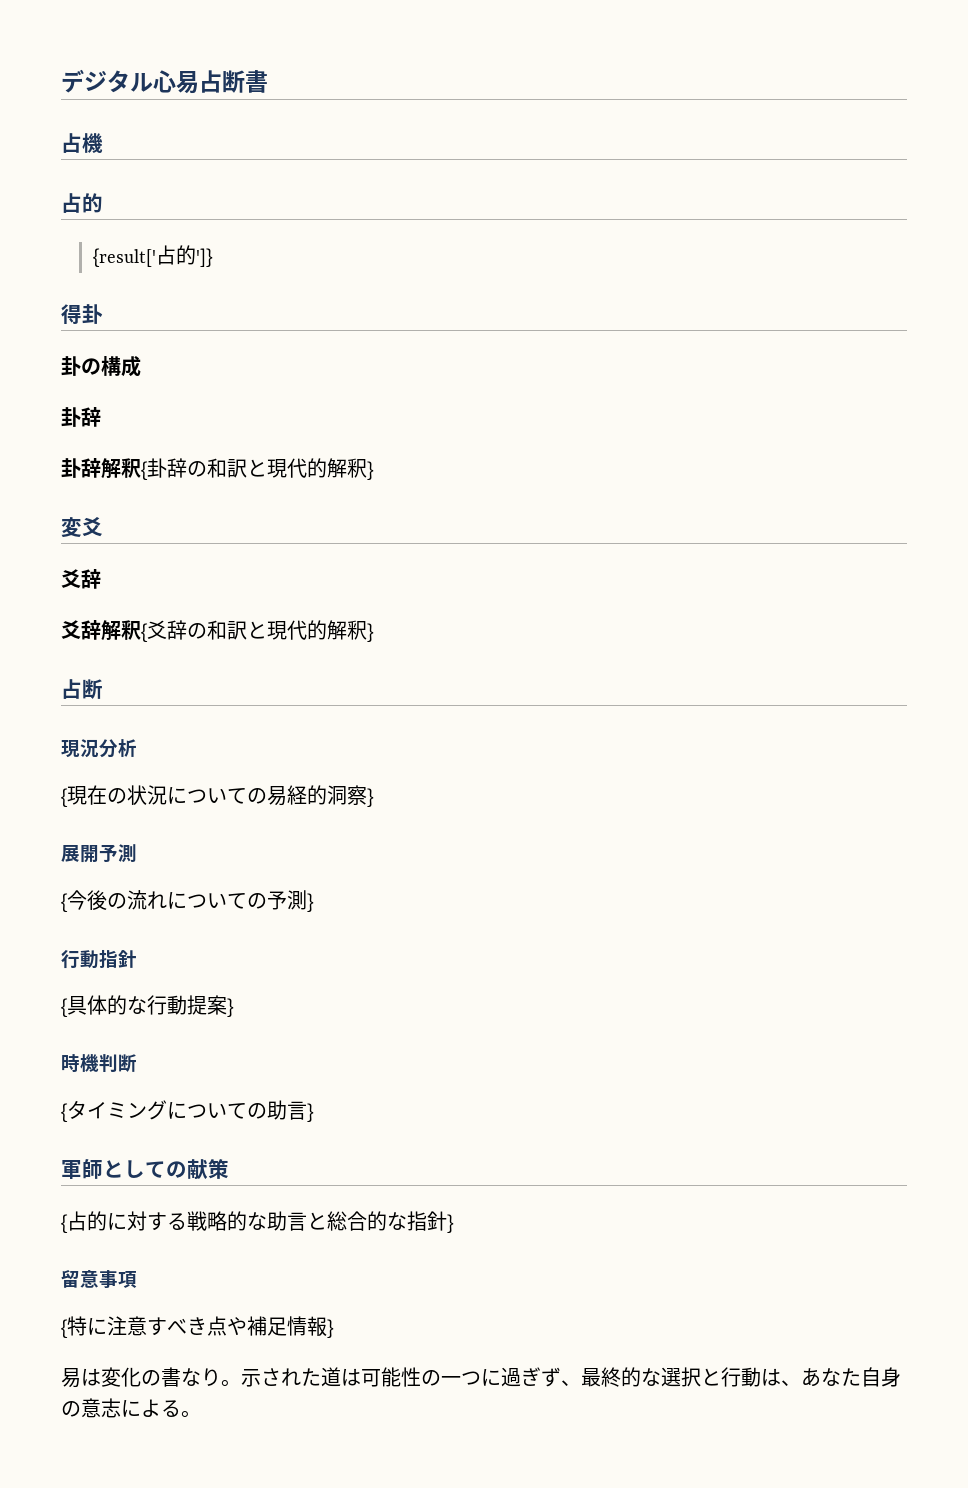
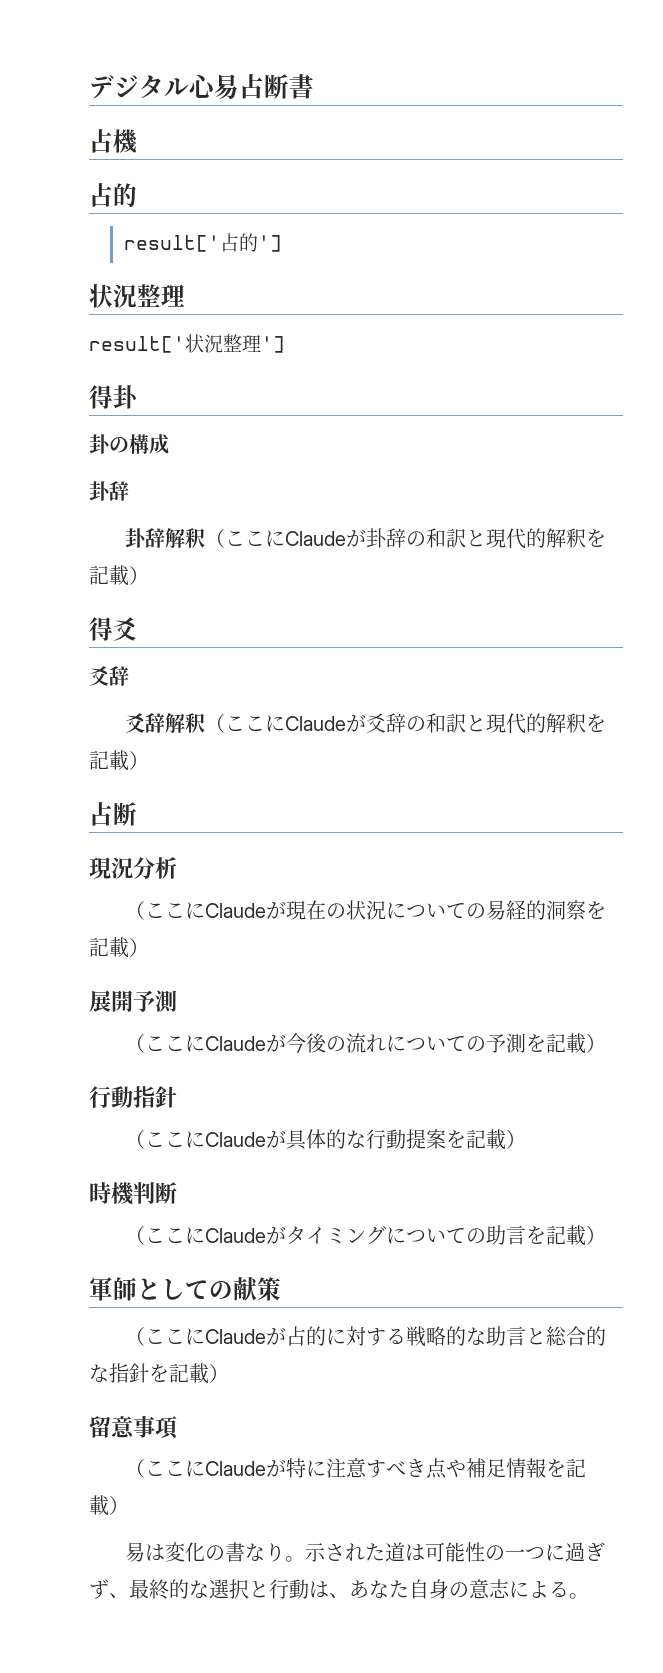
[93,245,214,267] {result['占的']} -> [123,233,282,252] [89,284,185,308] [89,334,285,353] result['占的'] // 状況整理 // result['状況整理']
[141,461,148,480] { -> [204,529,366,548] （ここにClaudeが
[367,461,374,480] [61,517,82,538] } // 変 -> [585,529,606,547] [89,565,149,586] [89,617,113,641] を記載） // 得
[141,623,148,642] { -> [204,714,366,733] （ここにClaudeが
[367,623,374,642] } -> [585,714,606,732] [89,750,149,771] を記載）
[61,788,68,807] { -> [124,901,286,920] （ここにClaudeが
[367,788,374,807] } -> [585,901,606,919] [89,937,149,958] を記載）
[61,893,68,912] { -> [124,1034,286,1053] （ここにClaudeが
[307,893,314,912] } -> [525,1033,606,1054] を記載）
[61,998,68,1017] { -> [124,1130,286,1149] （ここにClaudeが
[227,998,234,1017] } -> [445,1129,526,1150] を記載）
[61,1103,68,1122] { -> [124,1226,286,1245] （ここにClaudeが
[307,1103,314,1122] } -> [525,1225,606,1246] を記載）
[61,1214,68,1233] { -> [124,1327,286,1346] （ここにClaudeが
[447,1214,454,1233] } -> [149,1363,229,1384] を記載）
[61,1319,68,1338] { -> [124,1459,286,1478] （ここにClaudeが
[327,1319,334,1338] } -> [545,1458,586,1478] [89,1495,129,1516] を記載）

